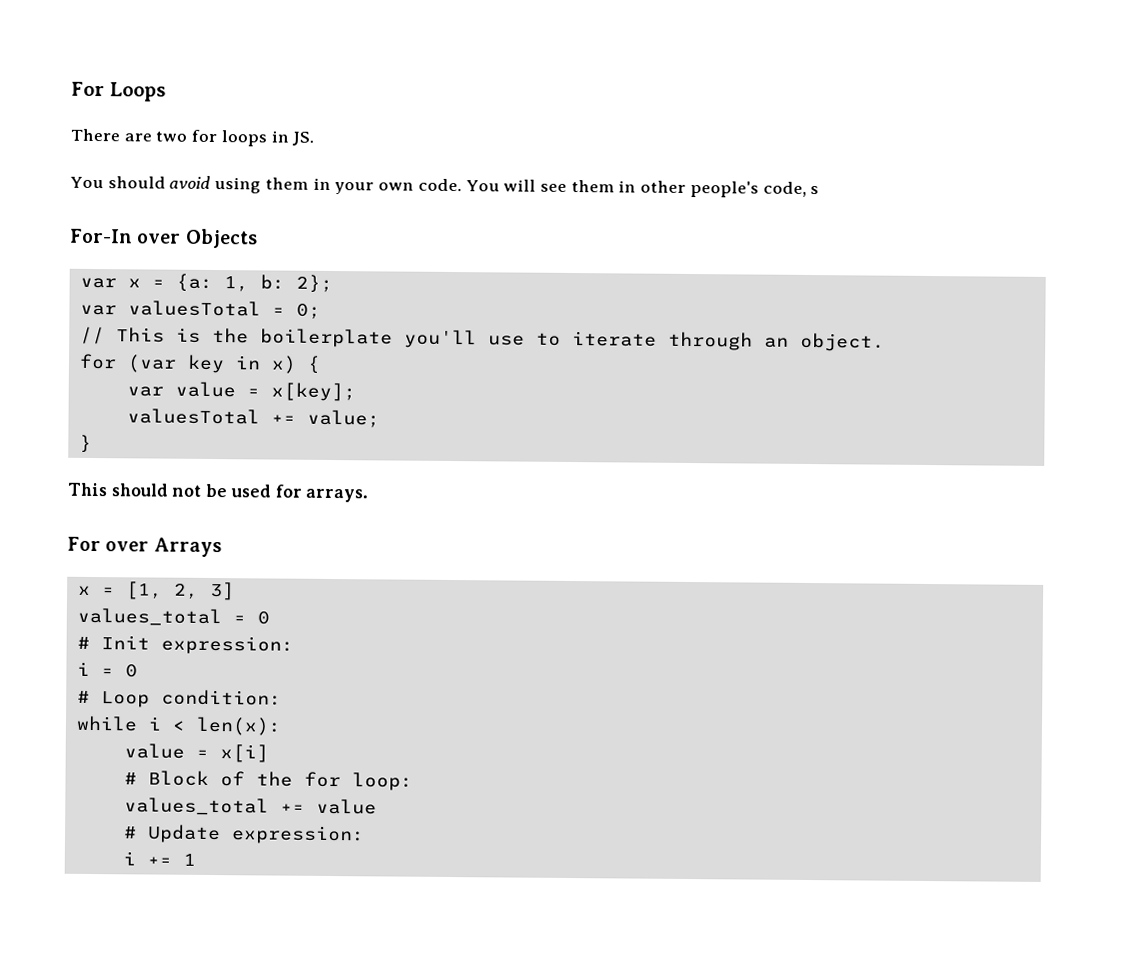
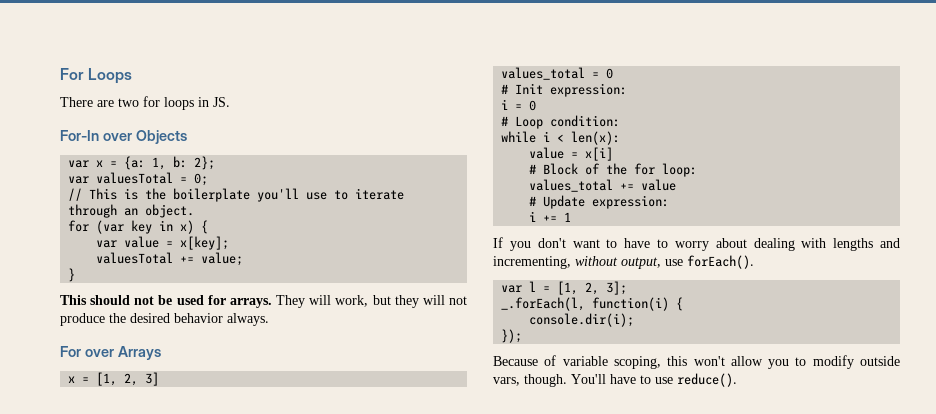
[70,175,820,198] // You should avoid using them in your own code. You will see them in other people's code, s -> (230, 102) none
(369, 495) none -> [276,295,467,308] [60,313,269,326] They will work, but they will not produce the desired behavior always.
(196, 859) none -> [493,237,900,251] [493,255,754,269] [501,281,628,295] [501,297,684,311] [529,313,635,327] [501,329,523,343] [493,355,900,369] [493,373,737,387] // If you don't want to have to worry about dealing with lengths and incrementing, without output, use forEach(). // var l = [1, 2, 3]; // _.forEach(l, function(i) { // console.dir(i); // }); // Because of variable scoping, this won't allow you to modify outside vars, though. You'll have to use reduce().

